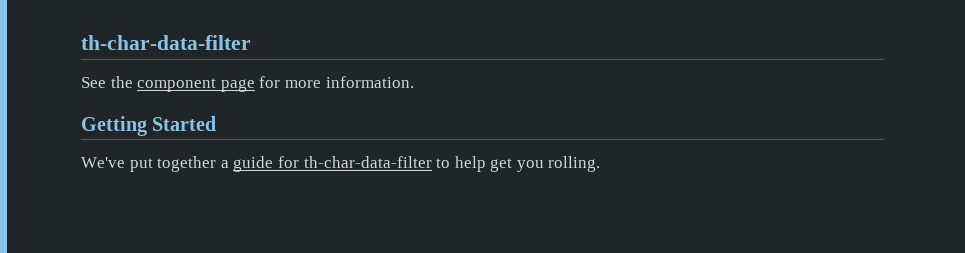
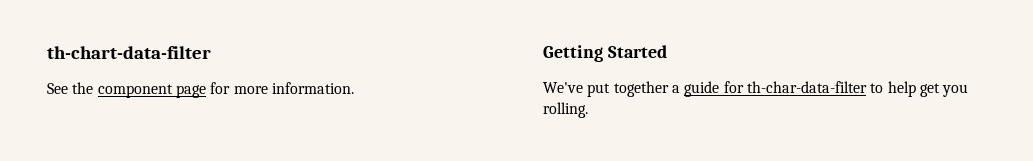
[81,35,251,50] th-char-data-filter -> [47,46,211,59] th-chart-data-filter

